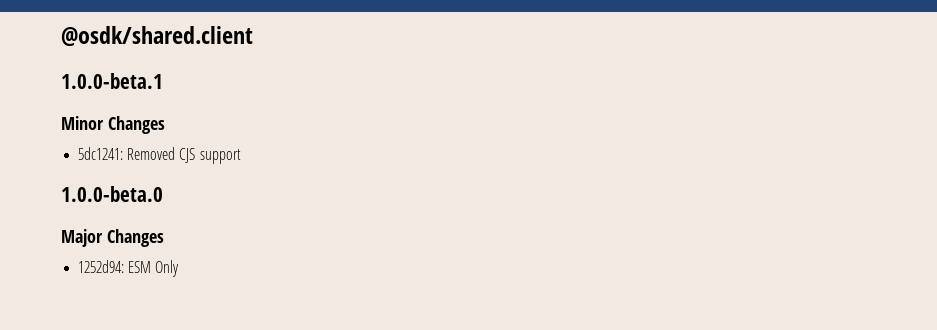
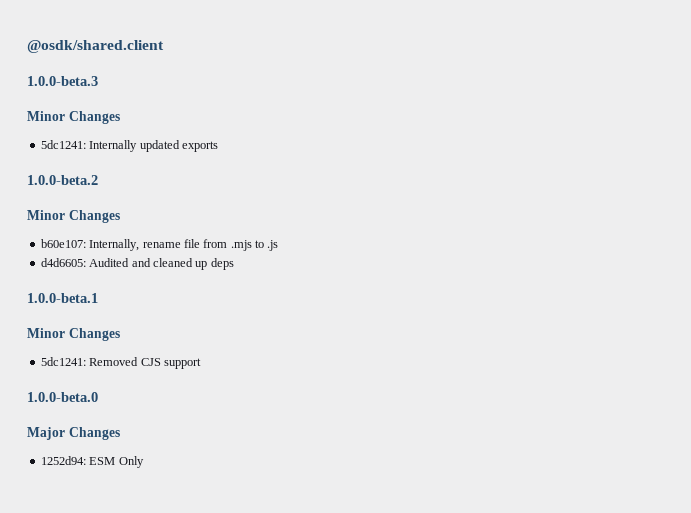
(253, 36) none -> [27,76,98,86] [27,111,120,124] [40,140,218,152] [27,175,98,185] [27,210,120,223] [40,239,279,251] [40,258,234,270] // 1.0.0-beta.3 // Minor Changes // 5dc1241: Internally updated exports // 1.0.0-beta.2 // Minor Changes // b60e107: Internally, rename file from .mjs to .js // d4d6605: Audited and cleaned up deps

